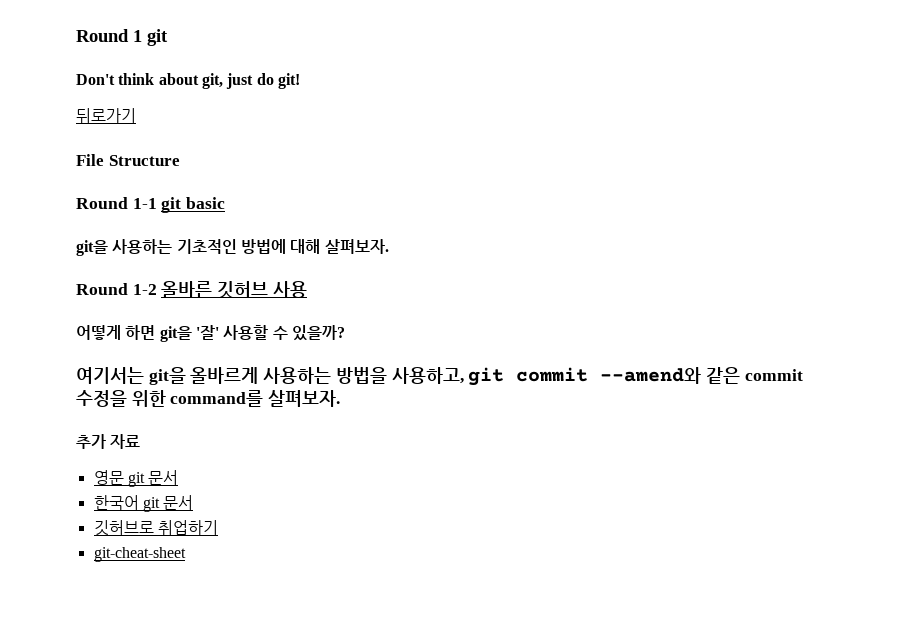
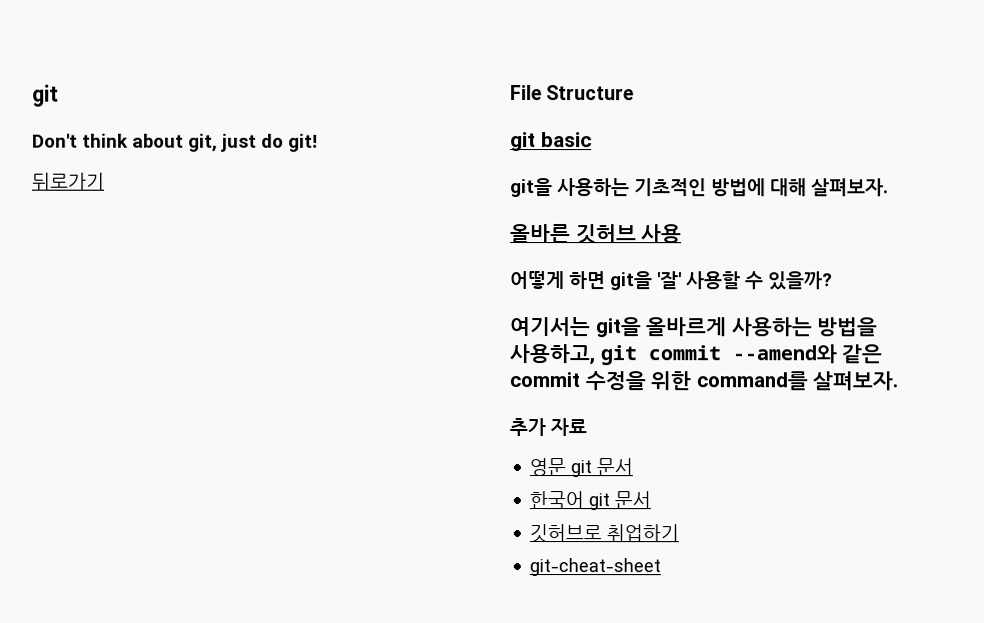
[76,29,142,42] Round 1 -> (32, 95) none
[76,197,157,209] Round 1-1 -> (635, 93) none
[76,283,157,295] Round 1-2 -> (889, 187) none

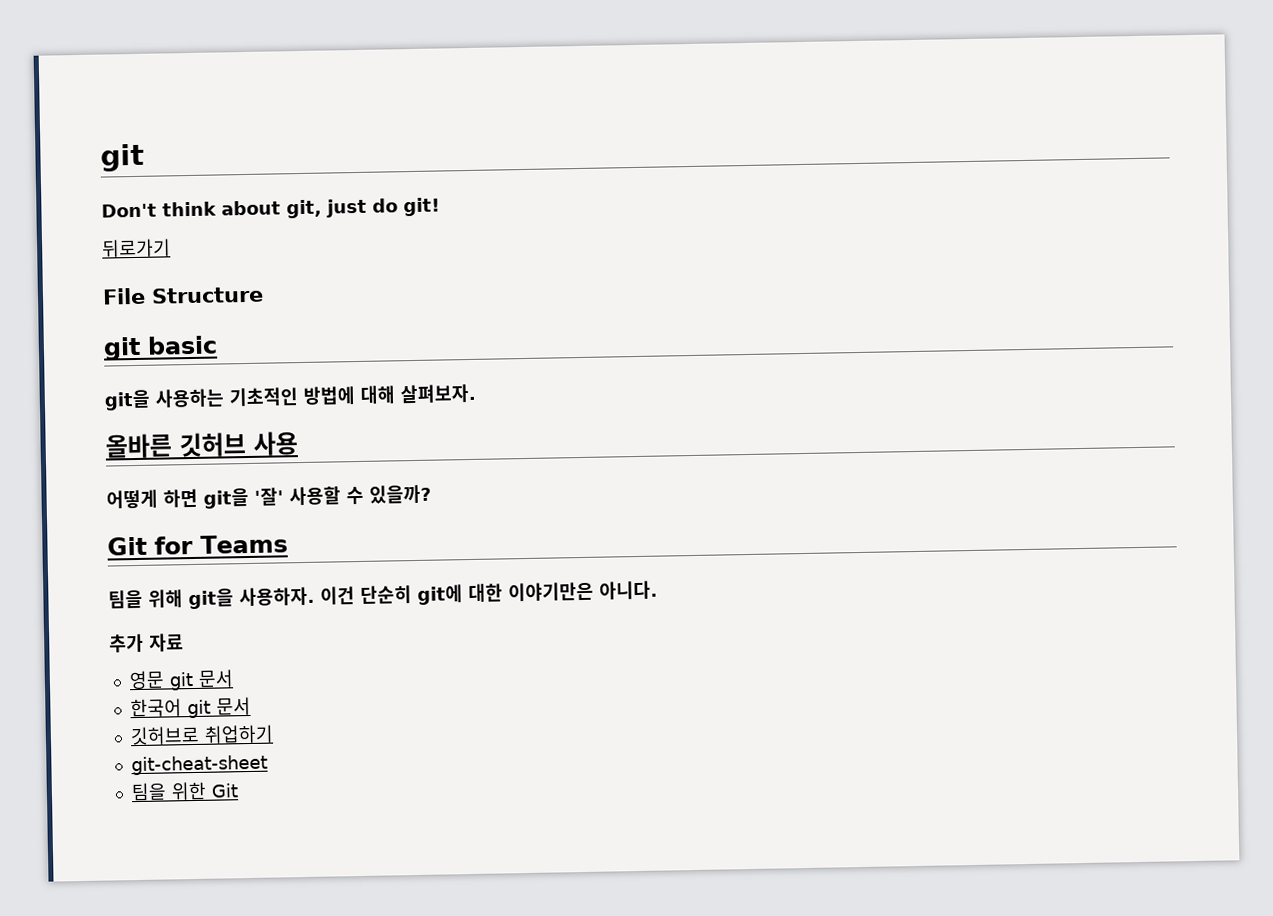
[509,317,878,338] [509,344,883,366] [509,371,899,391] 여기서는 git을 올바르게 사용하는 방법을 사용하고, git commit --amend와 같은 commit 수정을 위한 command를 살펴보자. -> [107,534,288,556] [108,580,658,610] Git for Teams // 팀을 위해 git을 사용하자. 이건 단순히 git에 대한 이야기만은 아니다.
(662, 567) none -> [130,781,239,802] // 팀을 위한 Git

